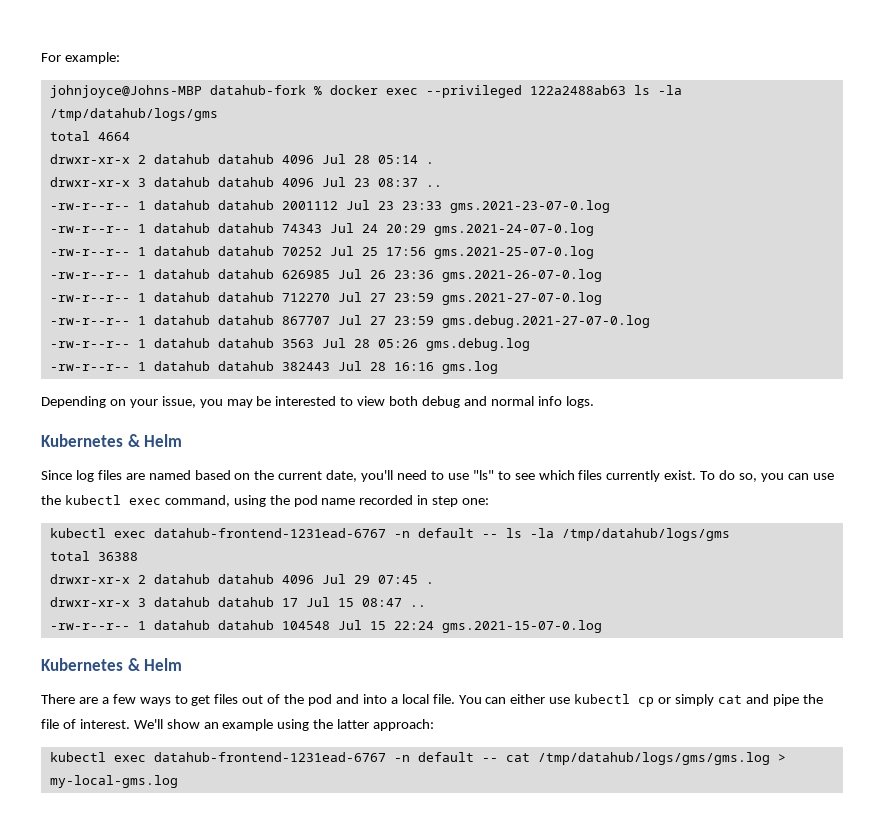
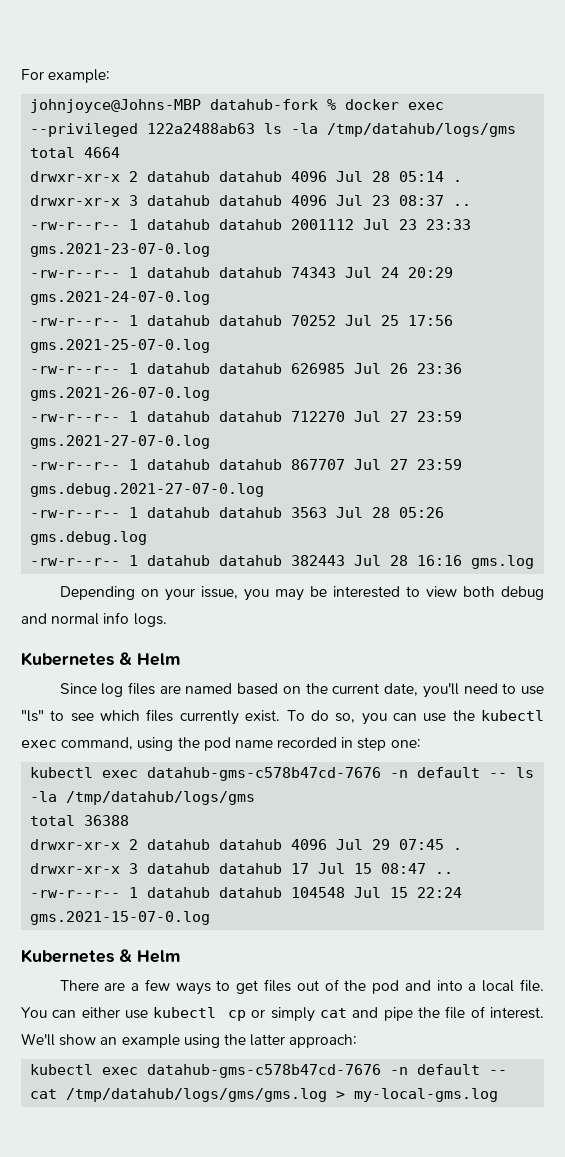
[153,528,386,538] datahub-frontend-1231ead-6767 -> [147,767,382,781] datahub-gms-c578b47cd-7676
[153,752,386,762] datahub-frontend-1231ead-6767 -> [147,1064,382,1078] datahub-gms-c578b47cd-7676

